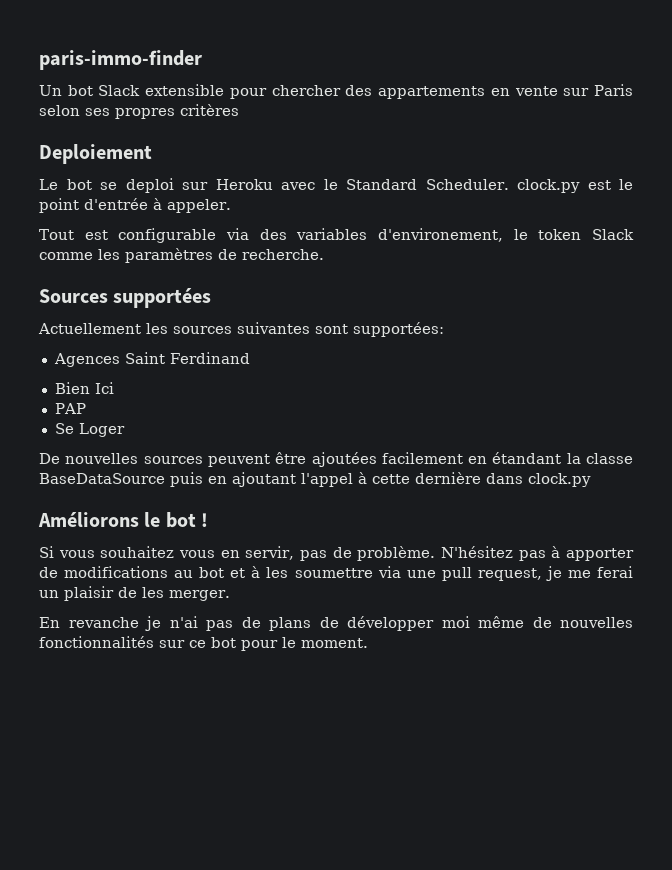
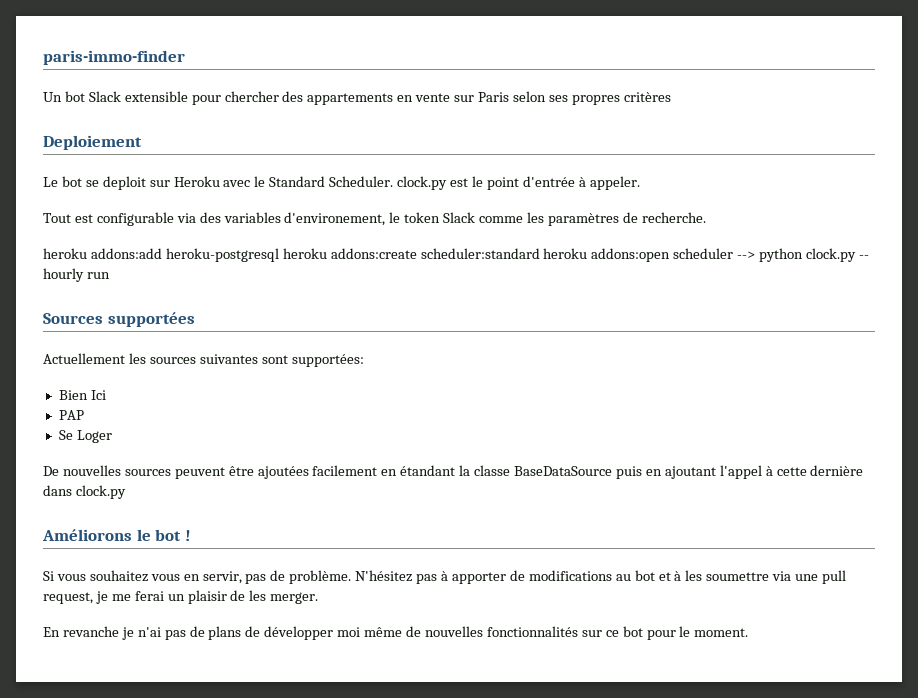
[125,178,174,193] deploi -> [102,176,146,190] deploit
(324, 254) none -> [43,248,869,262] [43,268,110,282] // heroku addons:add heroku-postgresql heroku addons:create scheduler:standard heroku addons:open scheduler --> python clock.py -- hourly run
[53,352,250,367] // Agences Saint Ferdinand -> (364, 360) none

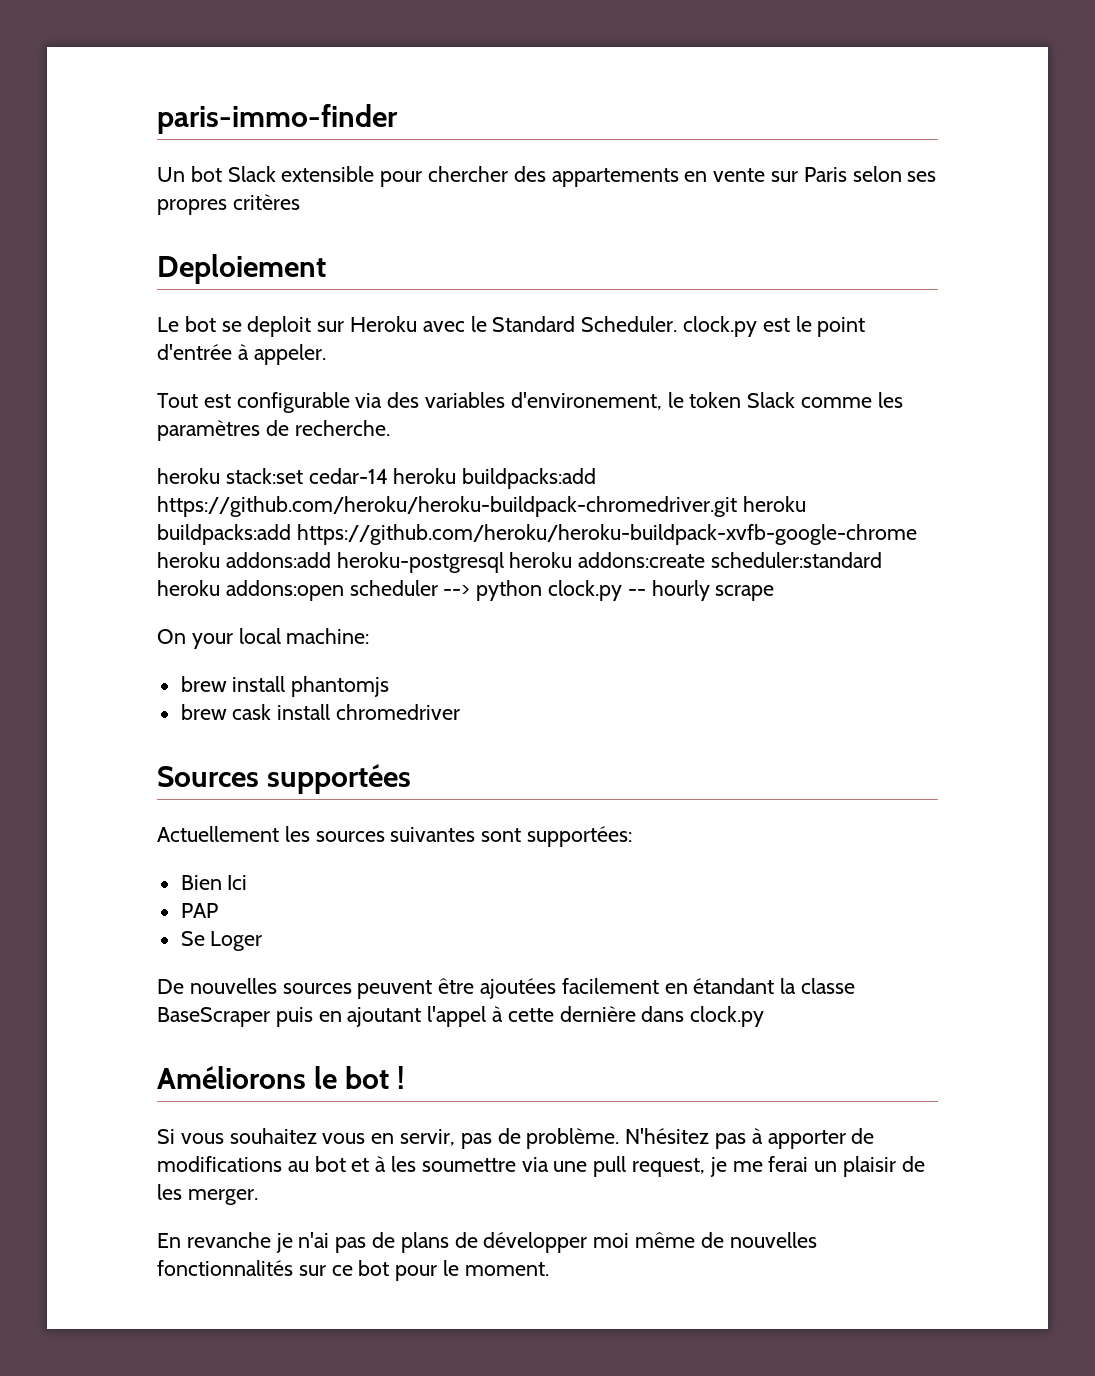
(87, 253) none -> [225,468,597,489] [157,496,806,517] [157,524,917,545] [157,552,220,568] stack:set cedar-14 heroku buildpacks:add https://github.com/heroku/heroku-buildpack-chromedriver.git heroku buildpacks:add https://github.com/heroku/heroku-buildpack-xvfb-google-chrome heroku
[86,272,110,279] run -> [715,585,775,601] [157,628,370,649] [180,676,390,697] [180,704,461,720] scrape // On your local machine: // brew install phantomjs // brew cask install chromedriver
[514,466,613,476] BaseDataSource -> [157,1007,270,1027] BaseScraper

